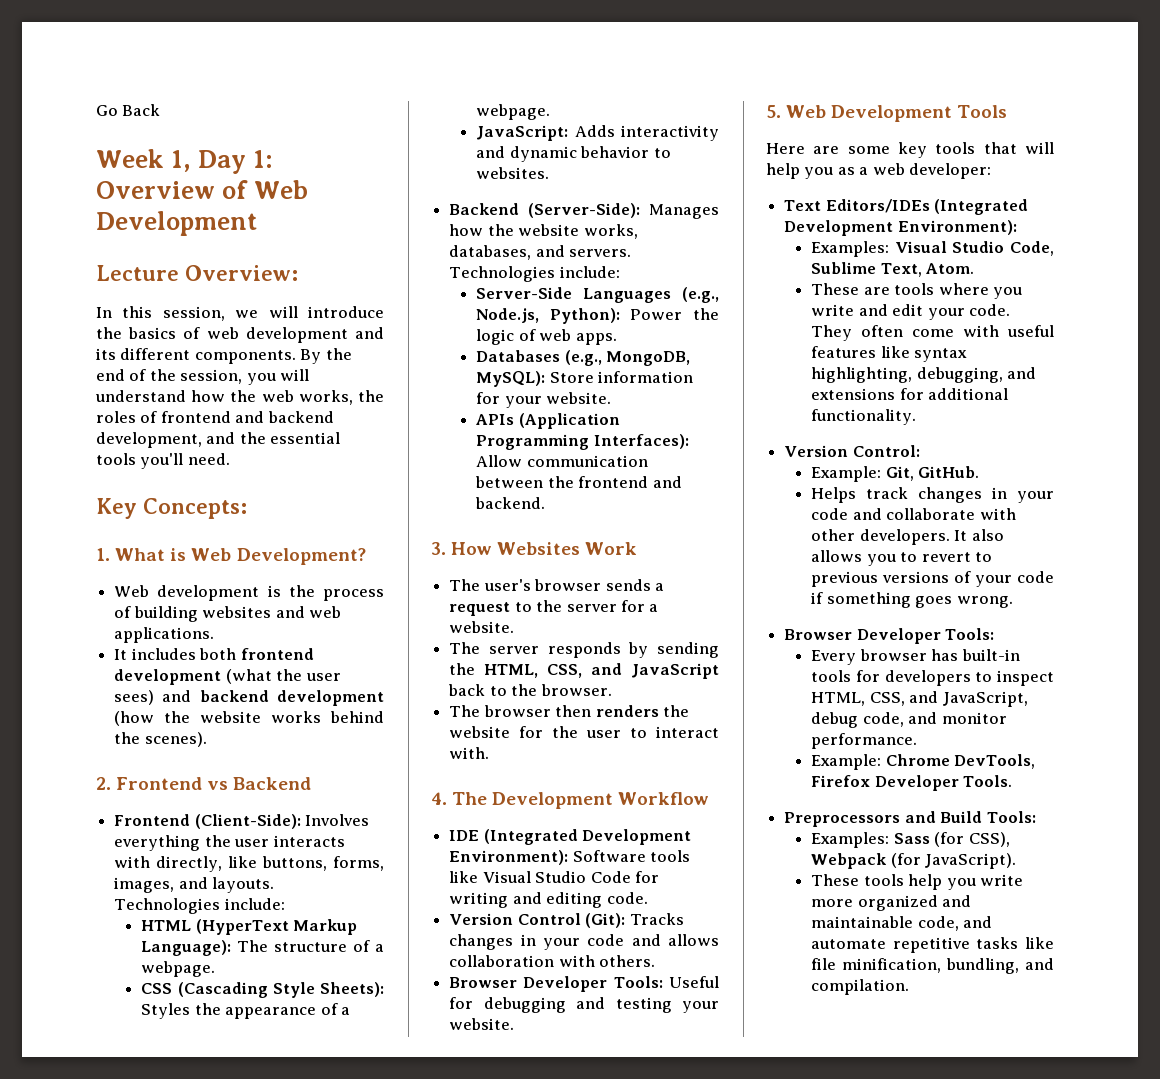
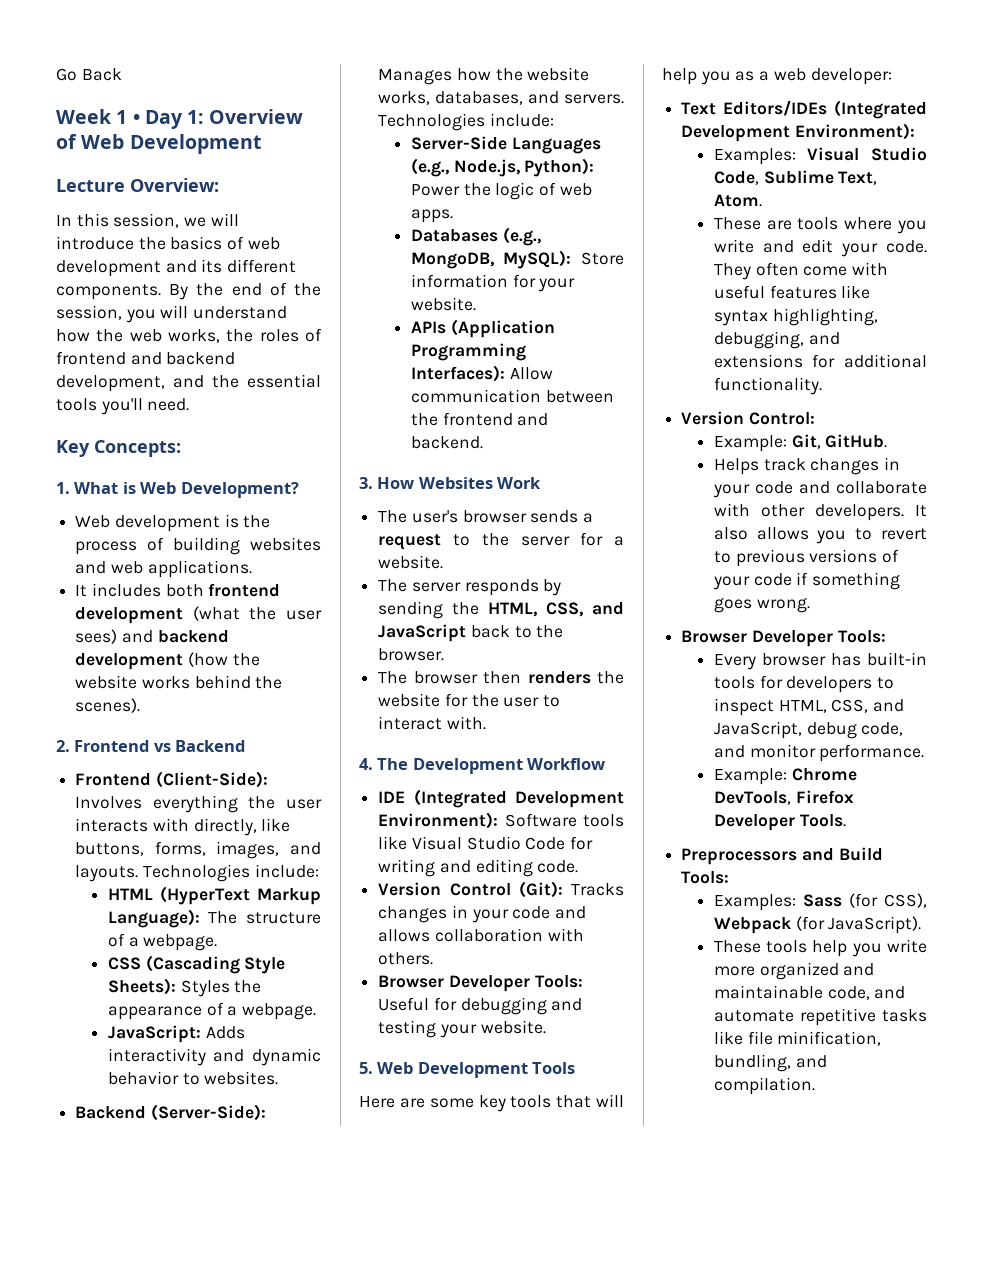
[171,150,192,172] 1, -> [116,110,140,124] 1 •

